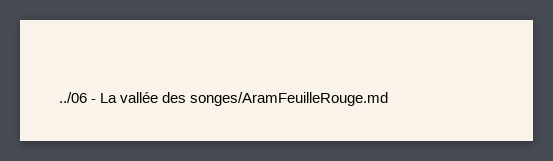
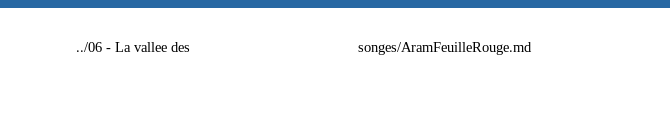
[120,92,159,103] vallée -> [134,42,167,52] vallee

